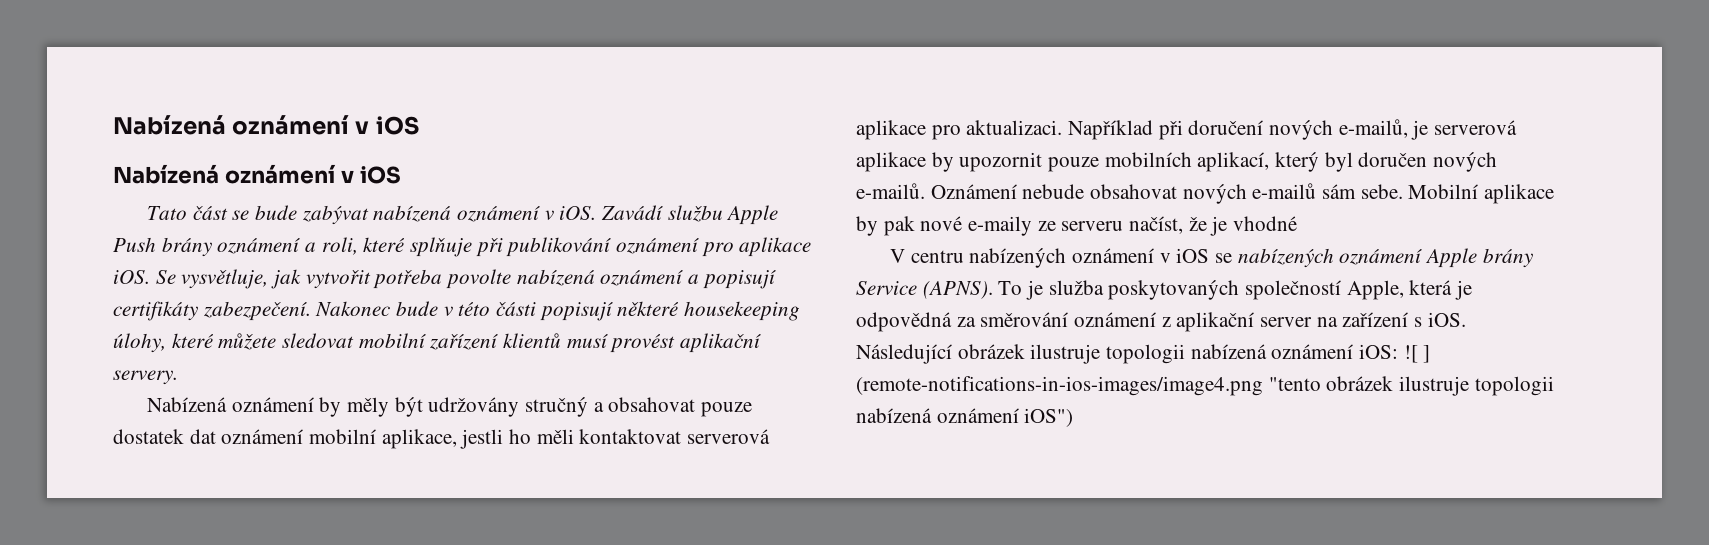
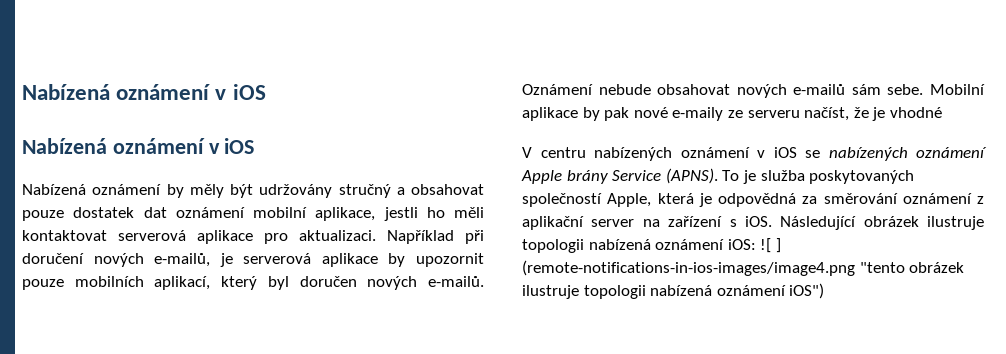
[146,205,779,225] [113,237,812,257] [113,269,776,289] [113,301,801,321] [113,333,762,353] [113,370,178,385] // Tato část se bude zabývat nabízená oznámení v iOS. Zavádí službu Apple Push brány oznámení a roli, které splňuje při publikování oznámení pro aplikace iOS. Se vysvětluje, jak vytvořit potřeba povolte nabízená oznámení a popisují certifikáty zabezpečení. Nakonec bude v této části popisují některé housekeeping úlohy, které můžete sledovat mobilní zařízení klientů musí provést aplikační servery. -> (255, 146) none

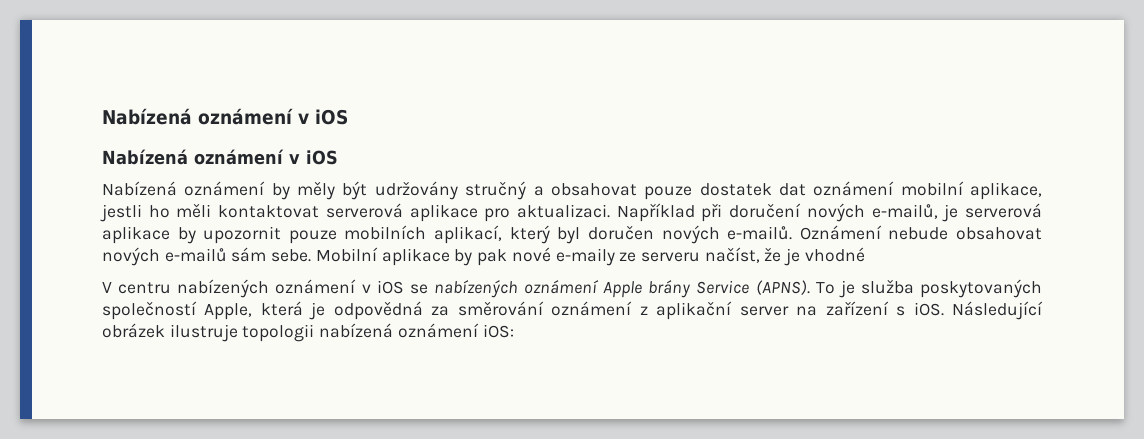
[760,238,781,253] [522,260,965,276] [522,283,825,299] ![ ] (remote-notifications-in-ios-images/image4.png "tento obrázek ilustruje topologii nabízená oznámení iOS") -> (514, 331) none

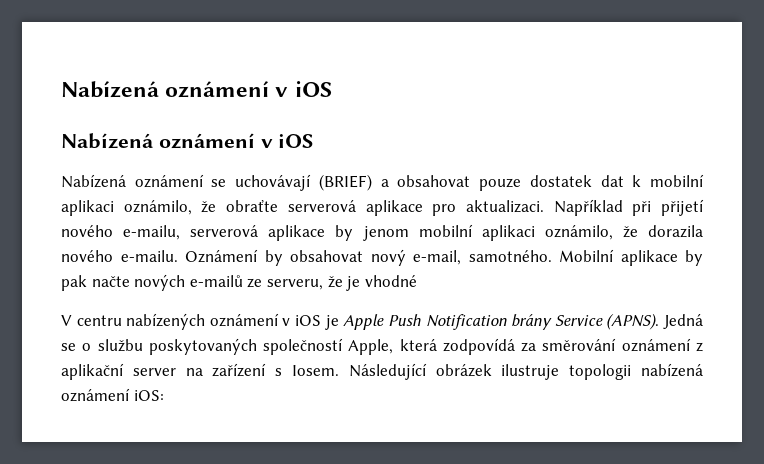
[271,181,527,200] by měly být udržovány stručný -> [211,174,372,191] se uchovávají (BRIEF)
[813,181,1042,200] [100,203,320,222] oznámení mobilní aplikace, jestli ho měli kontaktovat -> [632,174,705,187] [61,200,279,216] k mobilní aplikaci oznámilo, že obraťte
[729,203,1042,222] [102,225,1043,244] [102,247,760,266] doručení nových e-mailů, je serverová aplikace by upozornit pouze mobilních aplikací, který byl doručen nových e-mailů. Oznámení nebude obsahovat nových e-mailů sám sebe. Mobilní aplikace by pak nové e-maily ze serveru načíst, -> [661,199,704,216] [61,224,704,241] [61,249,703,266] [61,274,323,291] přijetí nového e-mailu, serverová aplikace by jenom mobilní aplikaci oznámilo, že dorazila nového e-mailu. Oznámení by obsahovat nový e-mail, samotného. Mobilní aplikace by pak načte nových e-mailů ze serveru,
[409,279,914,298] se nabízených oznámení Apple brány Service (APNS). To je služba -> [324,313,703,330] [61,339,143,352] je Apple Push Notification brány Service (APNS). Jedná se o službu
[309,301,423,320] je odpovědná -> [442,338,515,355] zodpovídá
[913,302,944,316] iOS. -> [292,365,339,376] Iosem.

